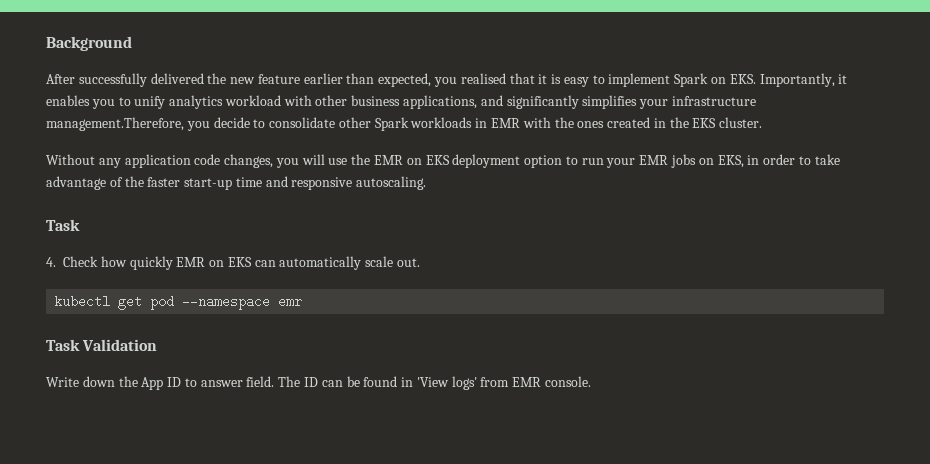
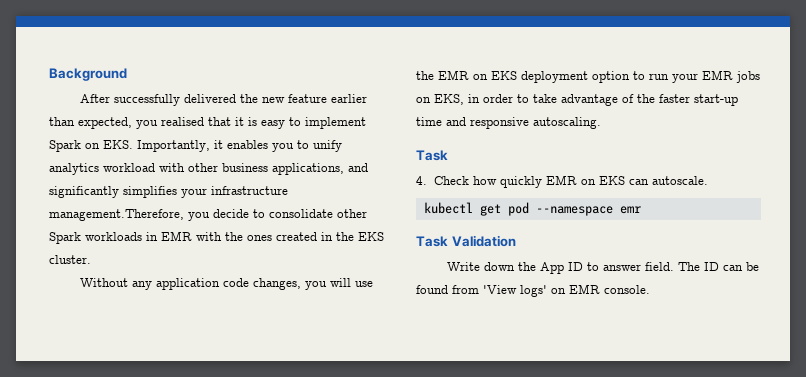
[279,256,421,270] automatically scale out. -> [651,176,708,185] autoscale.
[401,377,414,387] in -> [452,285,479,294] from
[480,377,510,387] from -> [551,288,566,294] on

